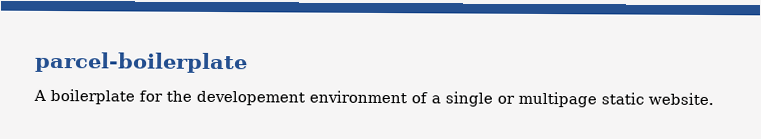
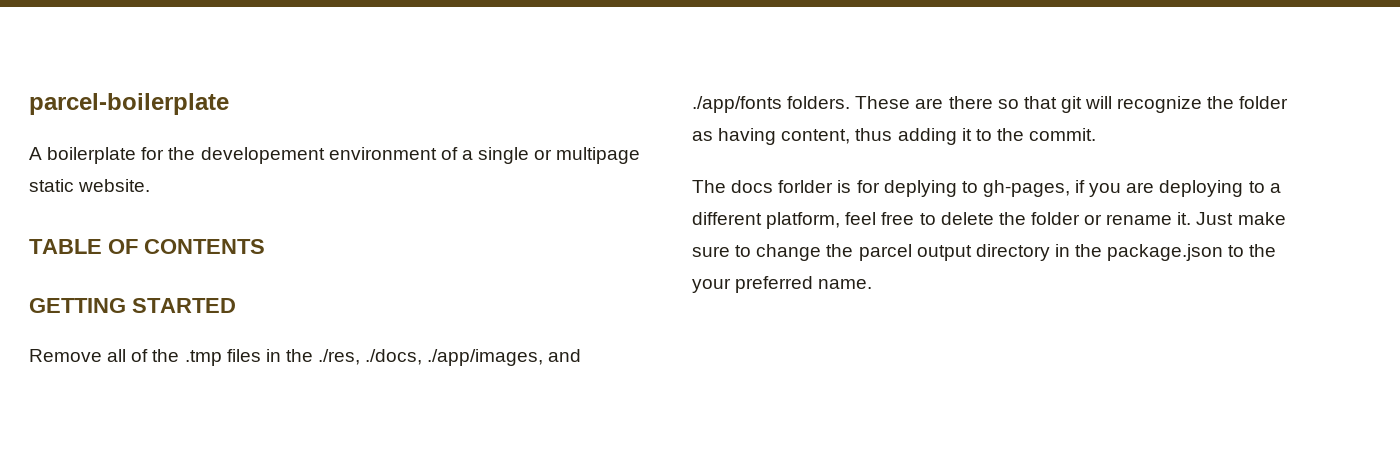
(714, 99) none -> [29,239,265,254] [29,298,236,313] [29,349,582,366] [692,96,1289,113] [692,128,1097,145] [692,180,1281,197] [692,212,1286,229] [692,244,1277,261] [692,276,873,293] // TABLE OF CONTENTS // GETTING STARTED // Remove all of the .tmp files in the ./res, ./docs, ./app/images, and ./app/fonts folders. These are there so that git will recognize the folder as having content, thus adding it to the commit. // The docs forlder is for deplying to gh-pages, if you are deploying to a different platform, feel free to delete the folder or rename it. Just make sure to change the parcel output directory in the package.json to the your preferred name.

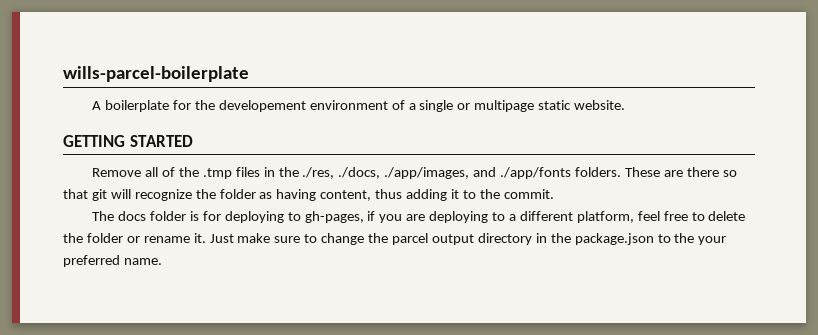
[29,93,229,115] parcel-boilerplate -> [63,66,249,82] wills-parcel-boilerplate
[29,239,265,254] // TABLE OF CONTENTS -> (626, 105) none
[778,180,834,193] forlder -> [149,211,186,221] folder
[883,180,957,197] deplying -> [224,211,284,223] deploying

